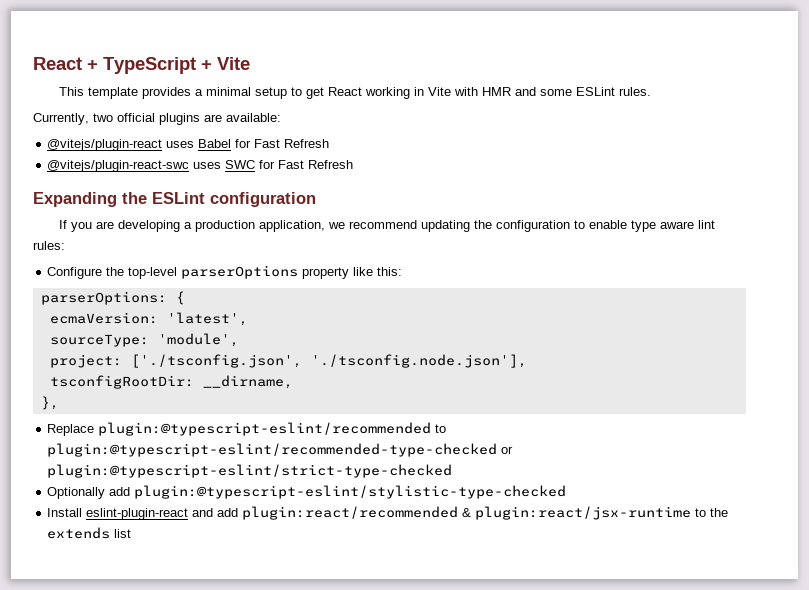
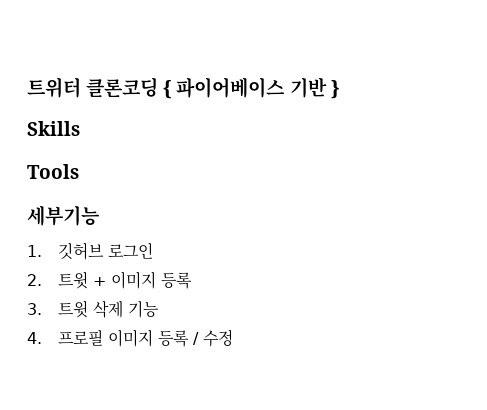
[33,57,250,74] [58,87,651,99] [33,113,281,125] [47,139,330,151] [47,160,354,172] [33,192,316,207] [58,220,715,232] [33,241,65,250] [47,265,403,279] [40,291,185,305] [49,312,248,326] [49,333,239,347] [49,354,527,368] [49,375,293,389] [40,396,59,410] [47,422,447,436] [47,443,514,457] [47,464,453,478] [47,485,567,499] [47,506,729,520] [47,527,132,539] React + TypeScript + Vite // This template provides a minimal setup to get React working in Vite with HMR and some ESLint rules. // Currently, two official plugins are available: // @vitejs/plugin-react uses Babel for Fast Refresh // @vitejs/plugin-react-swc uses SWC for Fast Refresh // Expanding the ESLint configuration // If you are developing a production application, we recommend updating the configuration to enable type aware lint rules: // Configure the top-level parserOptions property like this: // parserOptions: { // ecmaVersion: 'latest', // sourceType: 'module', // project: ['./tsconfig.json', './tsconfig.node.json'], // tsconfigRootDir: __dirname, // }, // Replace plugin:@typescript-eslint/recommended to plugin:@typescript-eslint/recommended-type-checked or plugin:@typescript-eslint/strict-type-checked // Optionally add plugin:@typescript-eslint/stylistic-type-checked // Install eslint-plugin-react and add plugin:react/recommended & plugin:react/jsx-runtime to the extends list -> [27,77,339,99] [27,121,80,136] [27,164,79,179] [27,205,100,226] [27,242,153,260] [27,271,192,289] [27,300,159,318] [27,329,233,347] 트위터 클론코딩 { 파이어베이스 기반 } // Skills // Tools // 세부기능 // 1. 깃허브 로그인 // 2. 트윗 + 이미지 등록 // 3. 트윗 삭제 기능 // 4. 프로필 이미지 등록 / 수정

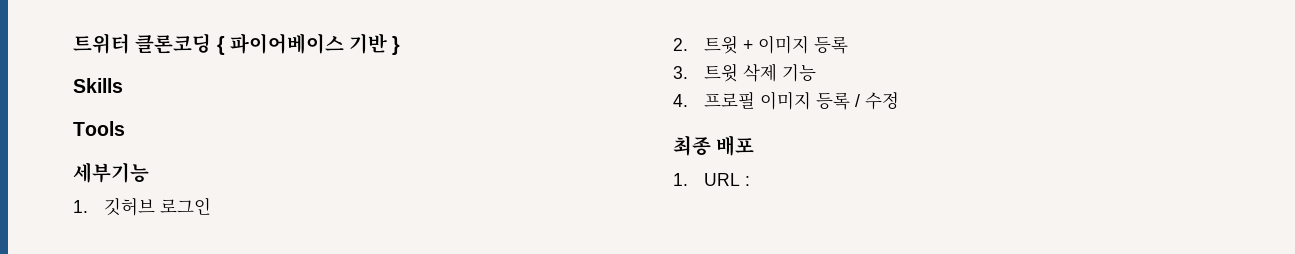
(233, 338) none -> [673,135,755,156] [673,173,750,186] // 최종 배포 // 1. URL :

